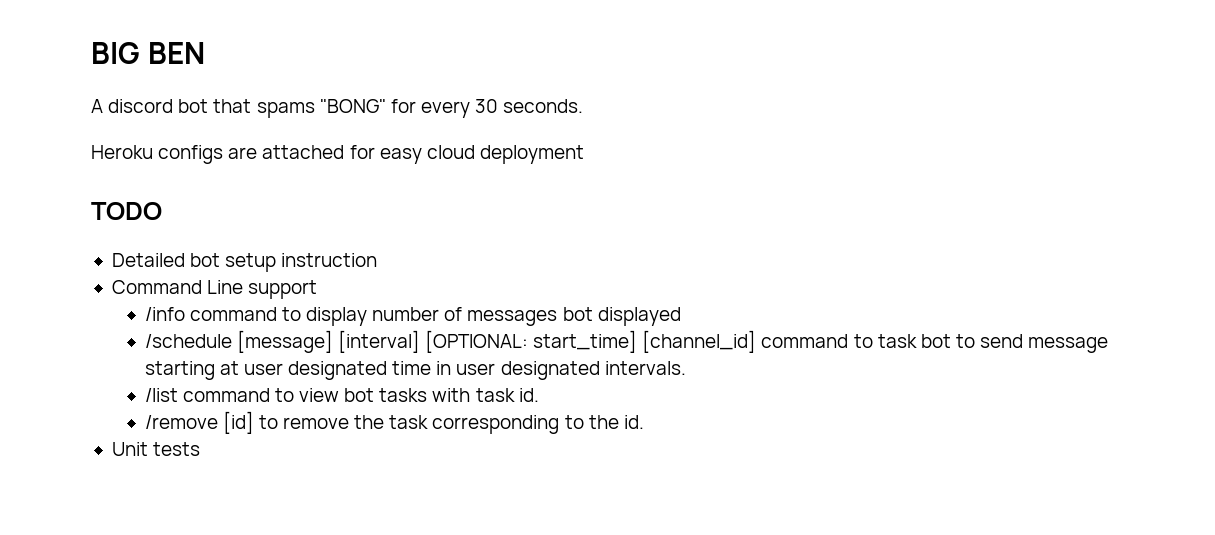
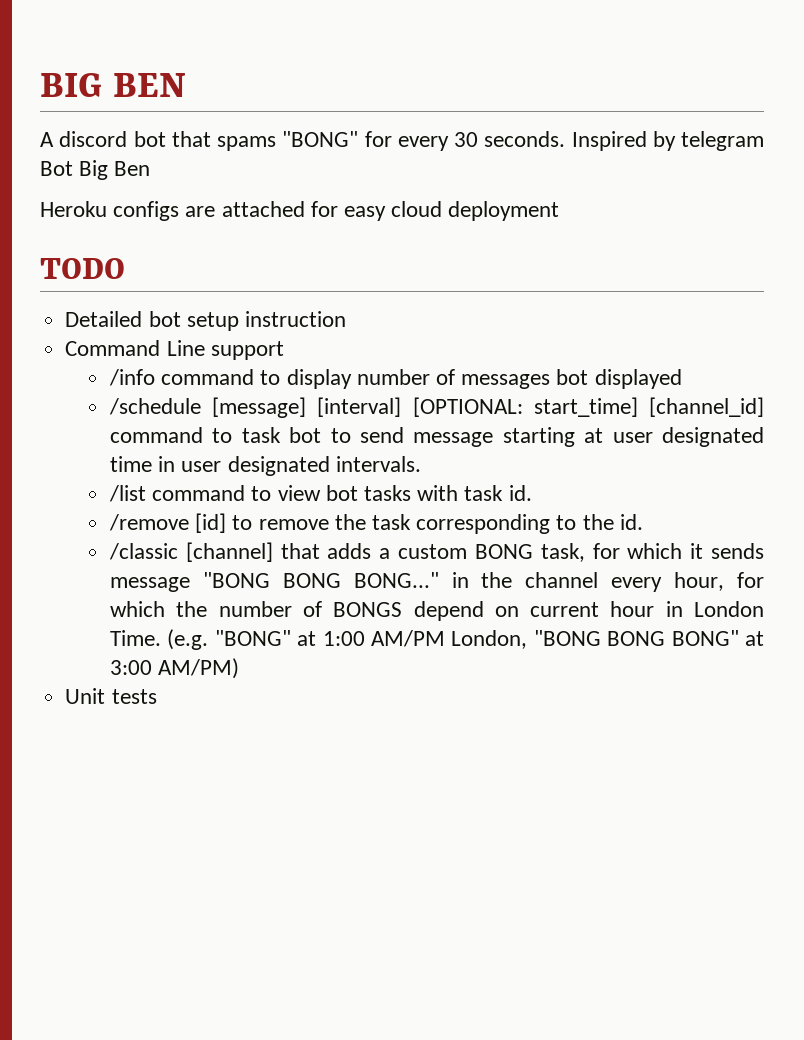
(584, 106) none -> [571,131,764,151] [40,160,151,180] Inspired by telegram Bot Big Ben
(644, 422) none -> [108,542,764,562] [109,572,765,592] [109,601,764,621] [109,629,765,650] [109,658,240,679] // /classic [channel] that adds a custom BONG task, for which it sends message "BONG BONG BONG..." in the channel every hour, for which the number of BONGS depend on current hour in London Time. (e.g. "BONG" at 1:00 AM/PM London, "BONG BONG BONG" at 3:00 AM/PM)

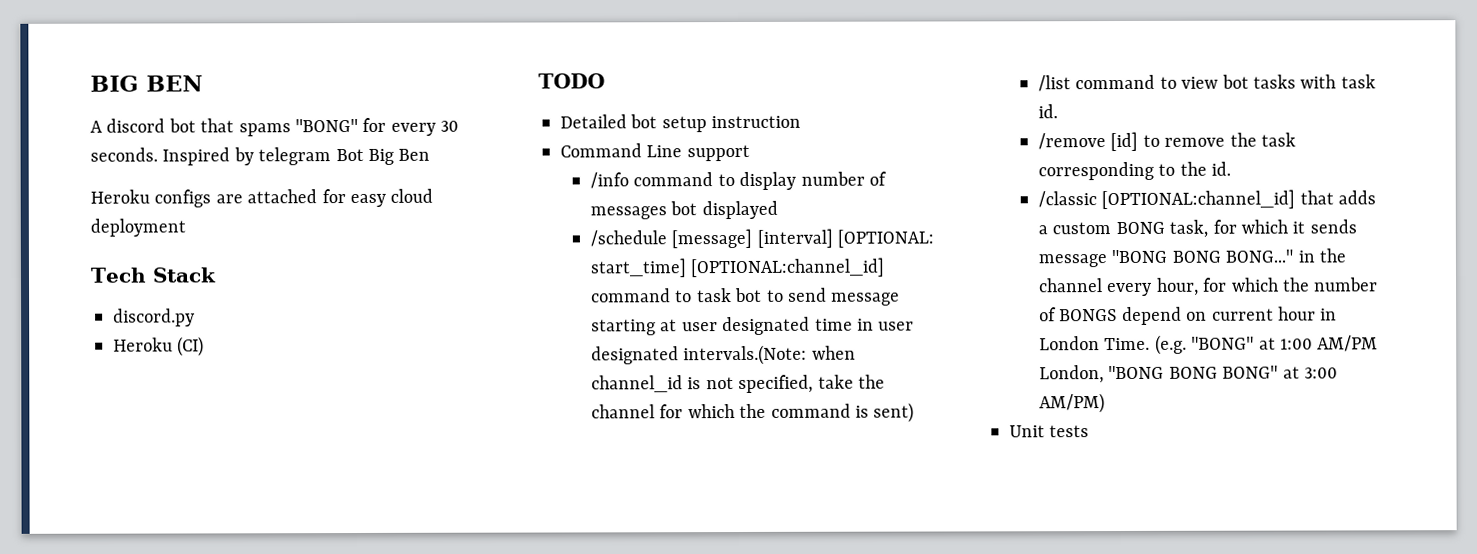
(560, 211) none -> [90,267,217,283] [113,308,195,327] [113,336,205,357] // Tech Stack // discord.py // Heroku (CI)
[648,397,764,417] [channel_id] -> [690,257,885,278] [OPTIONAL:channel_id]
[335,456,421,472] intervals. -> [683,344,856,366] [591,374,886,394] [591,402,915,423] intervals.(Note: when channel_id is not specified, take the channel for which the command is sent)
[185,542,273,562] [channel] -> [1101,189,1296,210] [OPTIONAL:channel_id]

